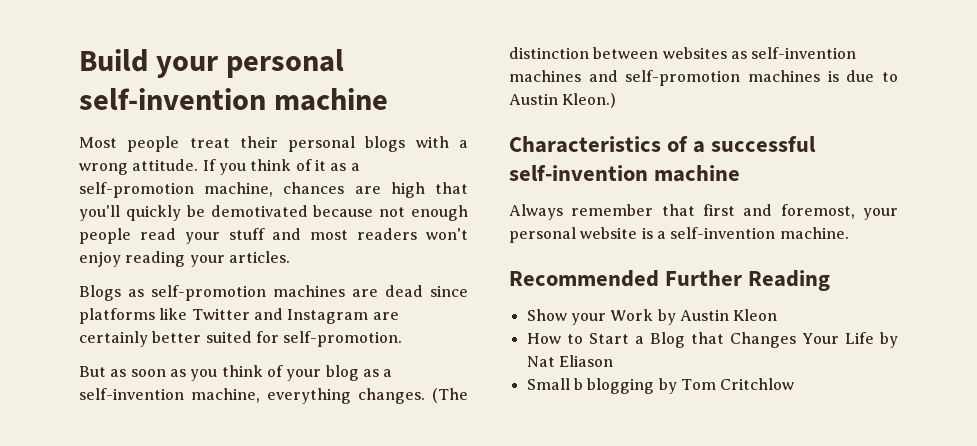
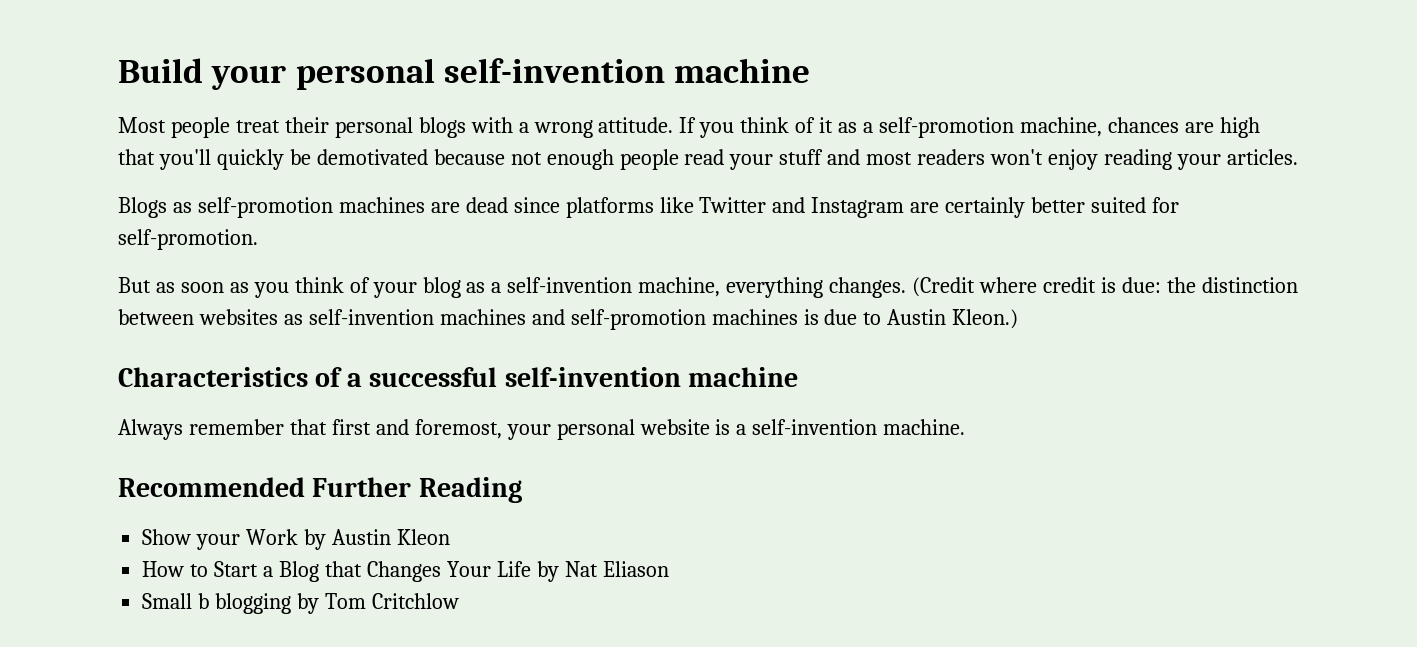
[432,388,468,403] (The -> [912,277,1196,297] (Credit where credit is due: the

